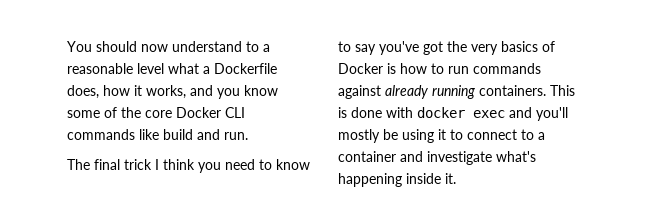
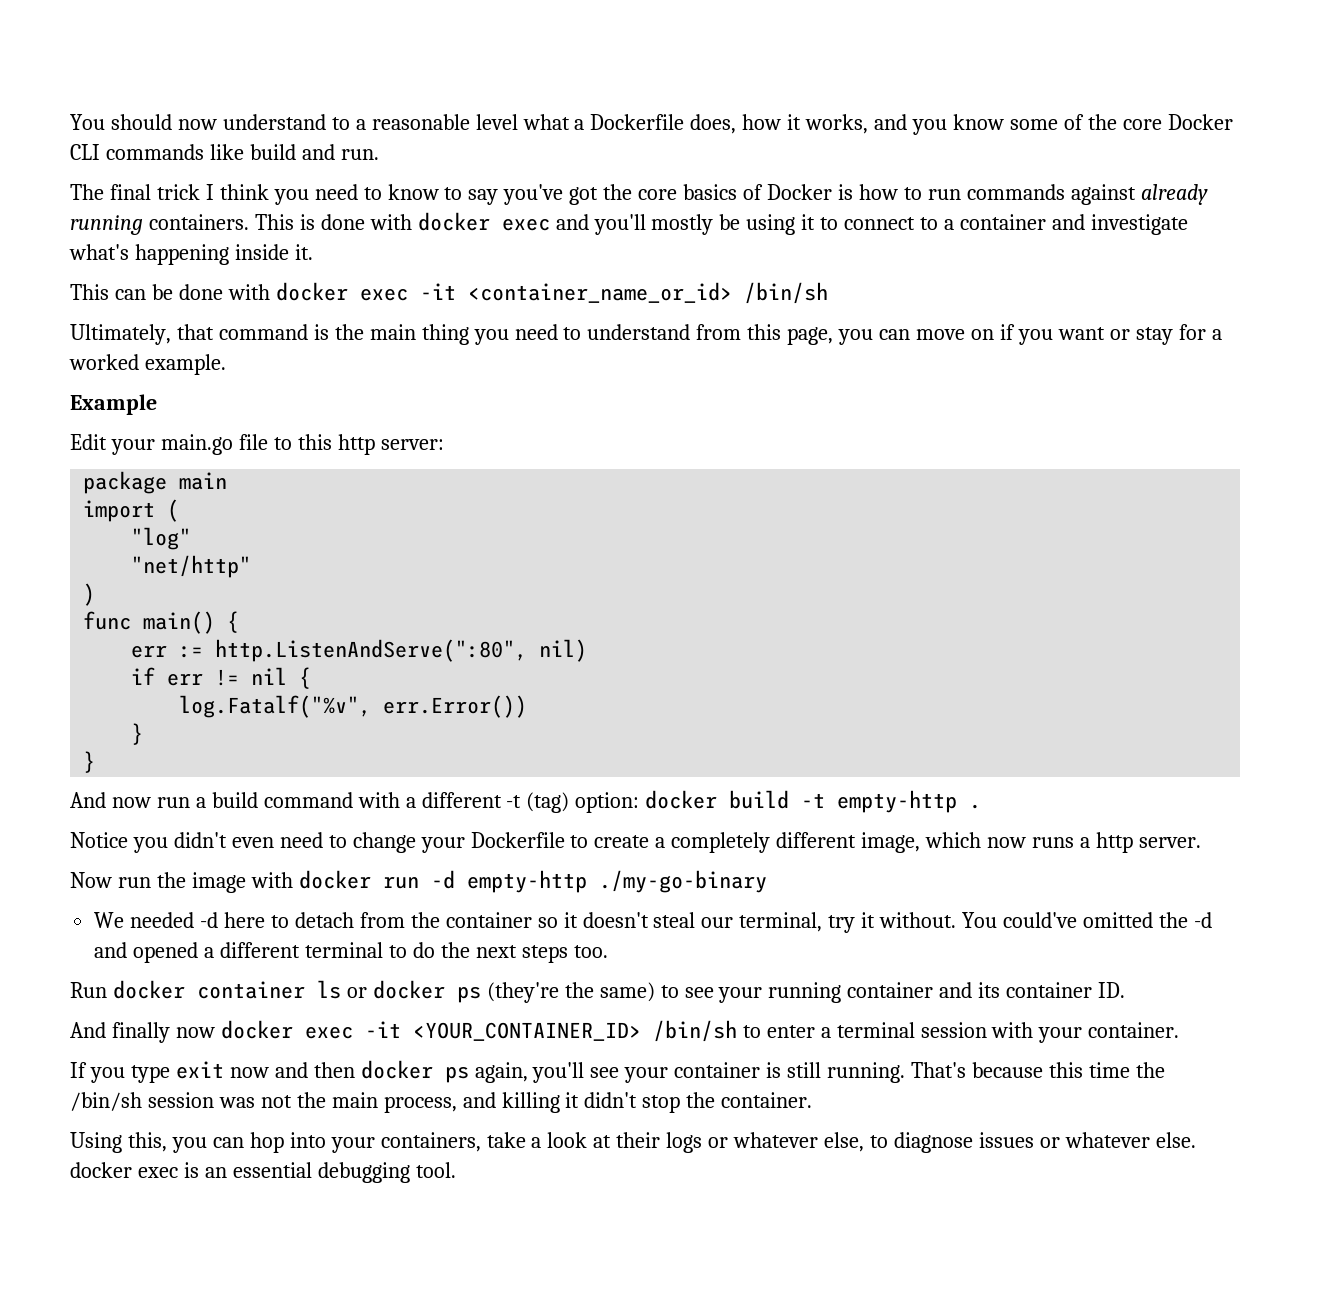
[471,44,498,55] very -> [638,189,678,200] core
(456, 178) none -> [70,282,828,304] [70,324,1222,345] [69,354,226,375] [70,394,157,415] [70,434,444,455] [83,471,228,494] [83,499,180,522] [131,527,192,550] [131,555,252,578] [83,583,96,606] [83,611,240,634] [131,639,588,662] [131,667,312,689] [179,695,528,718] [131,723,144,745] [83,751,96,773] [70,790,982,813] [70,832,1201,853] [70,870,767,893] [94,912,1212,933] [94,942,608,963] [70,980,1126,1003] [70,1020,1180,1043] [70,1060,1165,1083] [70,1092,813,1113] [70,1132,1196,1153] [70,1162,456,1183] // This can be done with docker exec -it <container_name_or_id> /bin/sh // Ultimately, that command is the main thing you need to understand from this page, you can move on if you want or stay for a worked example. // Example // Edit your main.go file to this http server: // package main // import ( // "log" // "net/http" // ) // func main() { // err := http.ListenAndServe(":80", nil) // if err != nil { // log.Fatalf("%v", err.Error()) // } // } // And now run a build command with a different -t (tag) option: docker build -t empty-http . // Notice you didn't even need to change your Dockerfile to create a completely different image, which now runs a http server. // Now run the image with docker run -d empty-http ./my-go-binary // We needed -d here to detach from the container so it doesn't steal our terminal, try it without. You could've omitted the -d and opened a different terminal to do the next steps too. // Run docker container ls or docker ps (they're the same) to see your running container and its container ID. // And finally now docker exec -it <YOUR_CONTAINER_ID> /bin/sh to enter a terminal session with your container. // If you type exit now and then docker ps again, you'll see your container is still running. That's because this time the /bin/sh session was not the main process, and killing it didn't stop the container. // Using this, you can hop into your containers, take a look at their logs or whatever else, to diagnose issues or whatever else. docker exec is an essential debugging tool.

